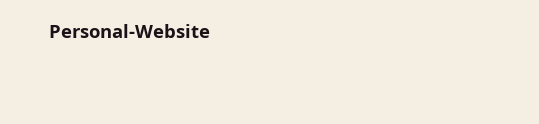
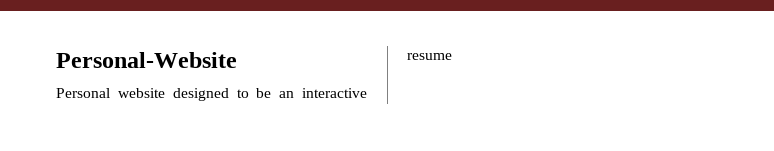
(210, 31) none -> [56,88,367,101] [407,53,452,60] // Personal website designed to be an interactive resume

